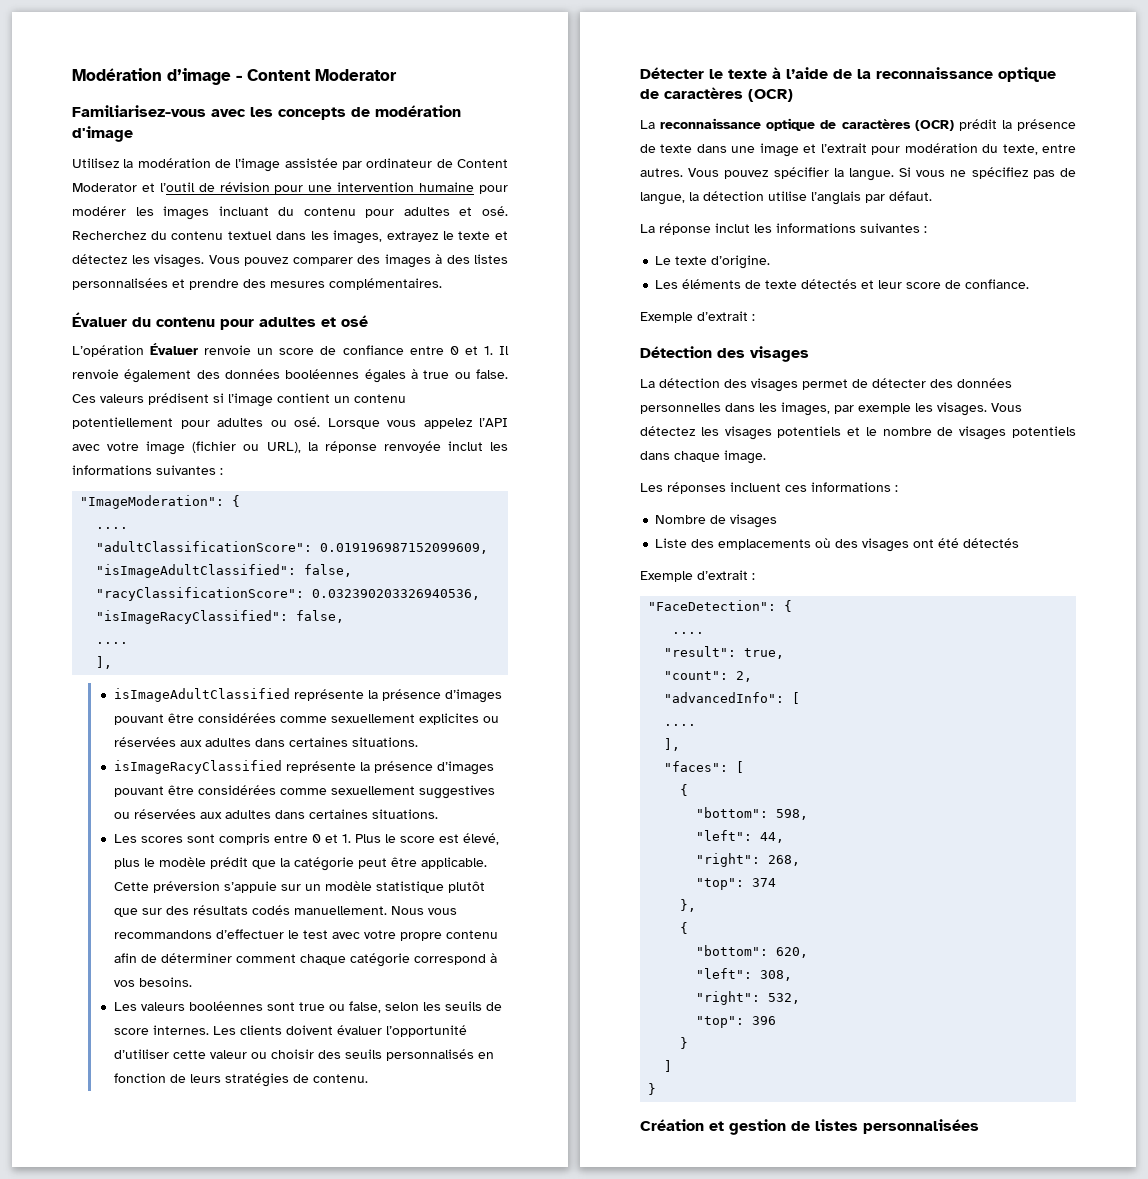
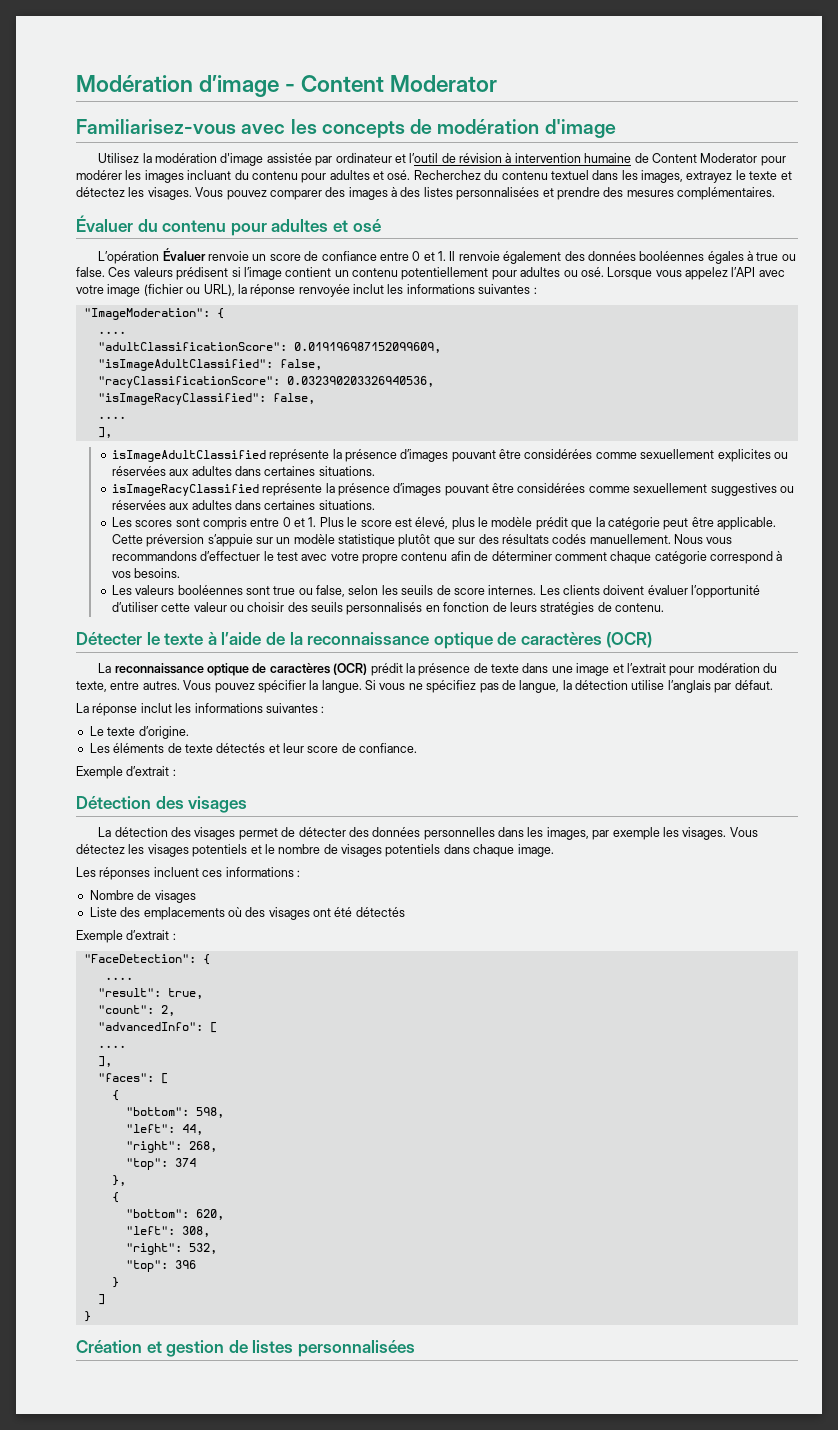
[215,158,281,172] de l’image -> [220,153,264,166] d'image
[436,159,508,168] [72,183,137,192] de Content Moderator -> (392, 158) none
[274,182,475,194] pour une intervention humaine -> [505,153,758,163] à intervention humaine de Content Moderator

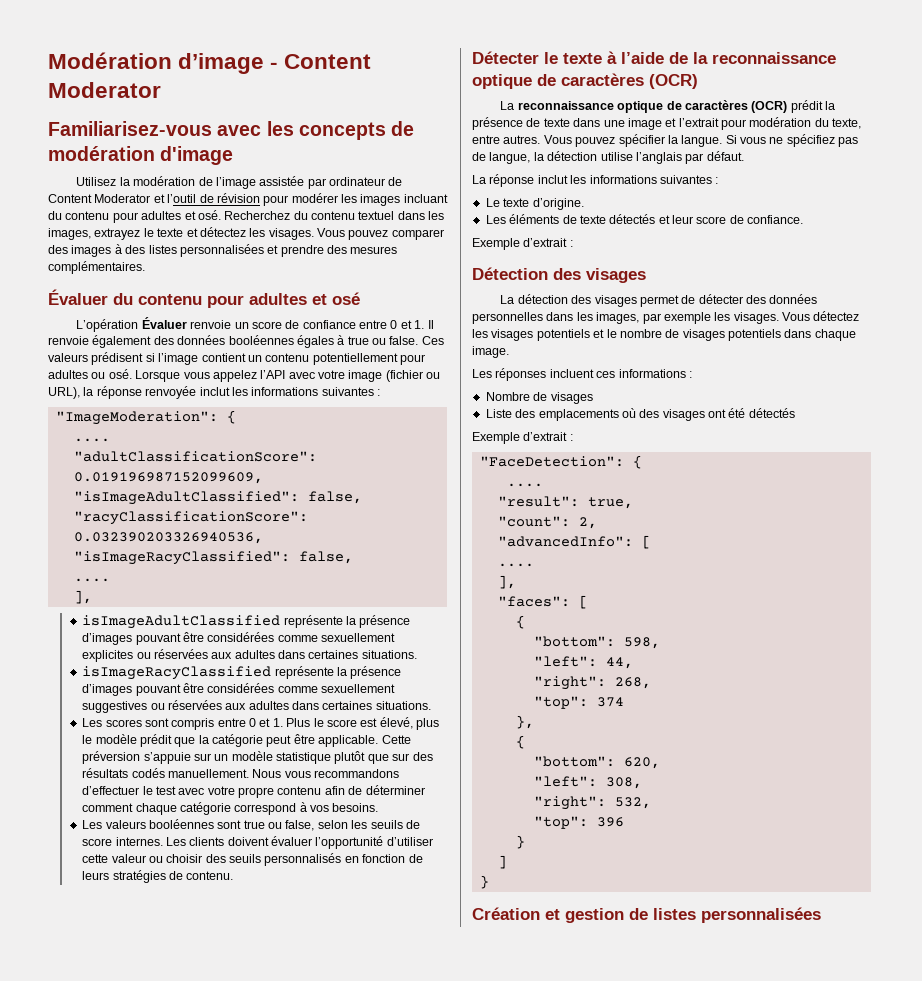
[220,153,264,166] d'image -> [198,177,256,189] de l’image
(392, 158) none -> [388,177,403,186] [48,194,151,203] de Content Moderator
[505,153,758,163] à intervention humaine de Content Moderator -> (260, 198) none

